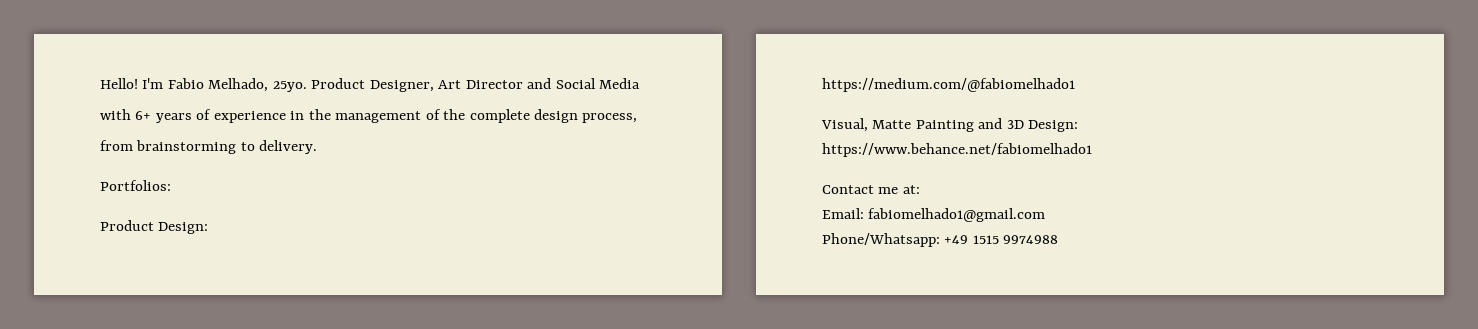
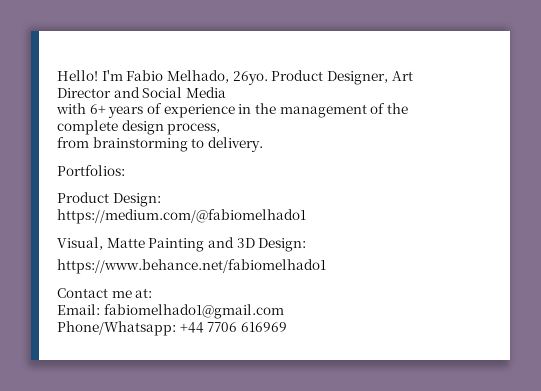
[272,81,307,92] 25yo. -> [232,71,268,85] 26yo.
[944,235,1059,244] +49 1515 9974988 -> [179,322,287,333] +44 7706 616969

